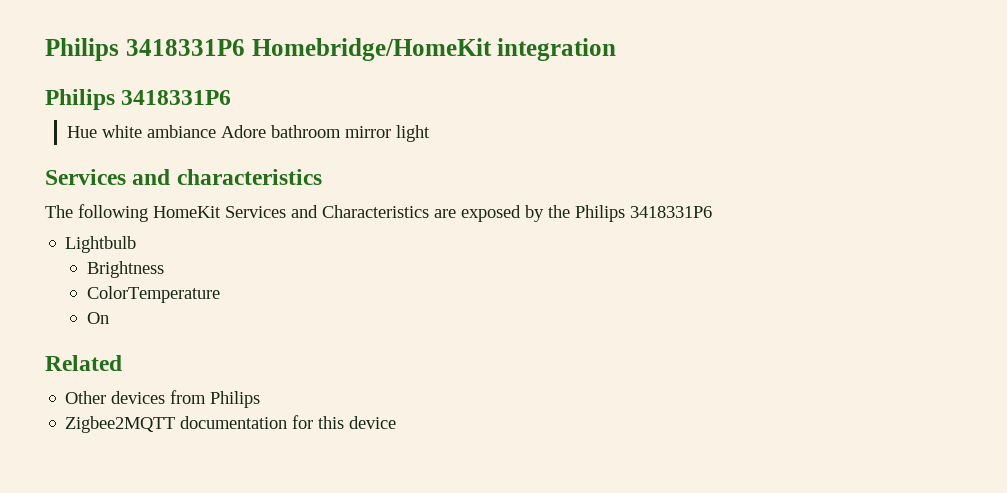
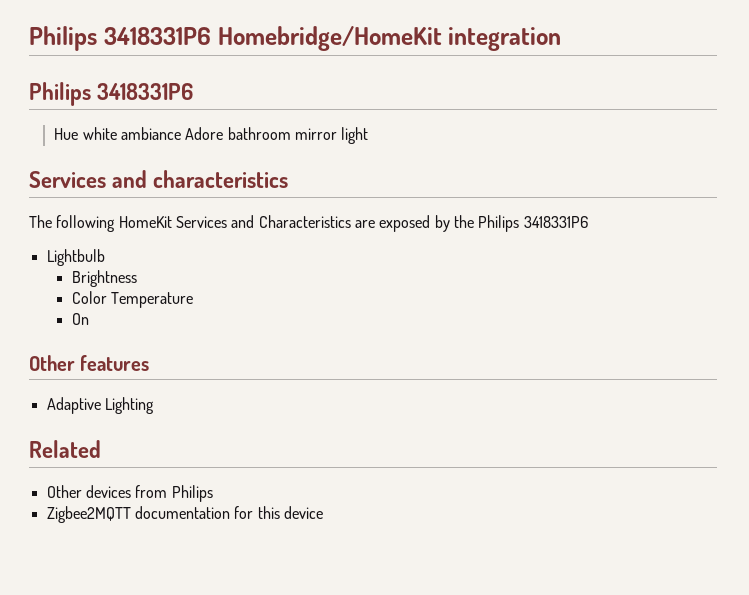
[87,286,221,303] ColorTemperature -> [71,291,194,308] Color Temperature
(110, 318) none -> [29,355,150,371] [46,397,154,414] // Other features // Adaptive Lighting

